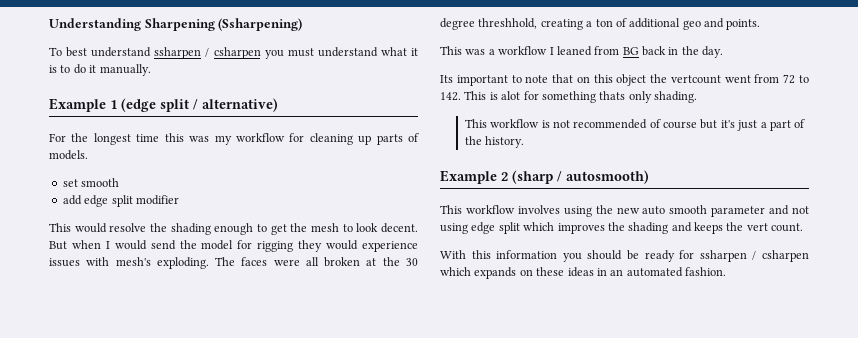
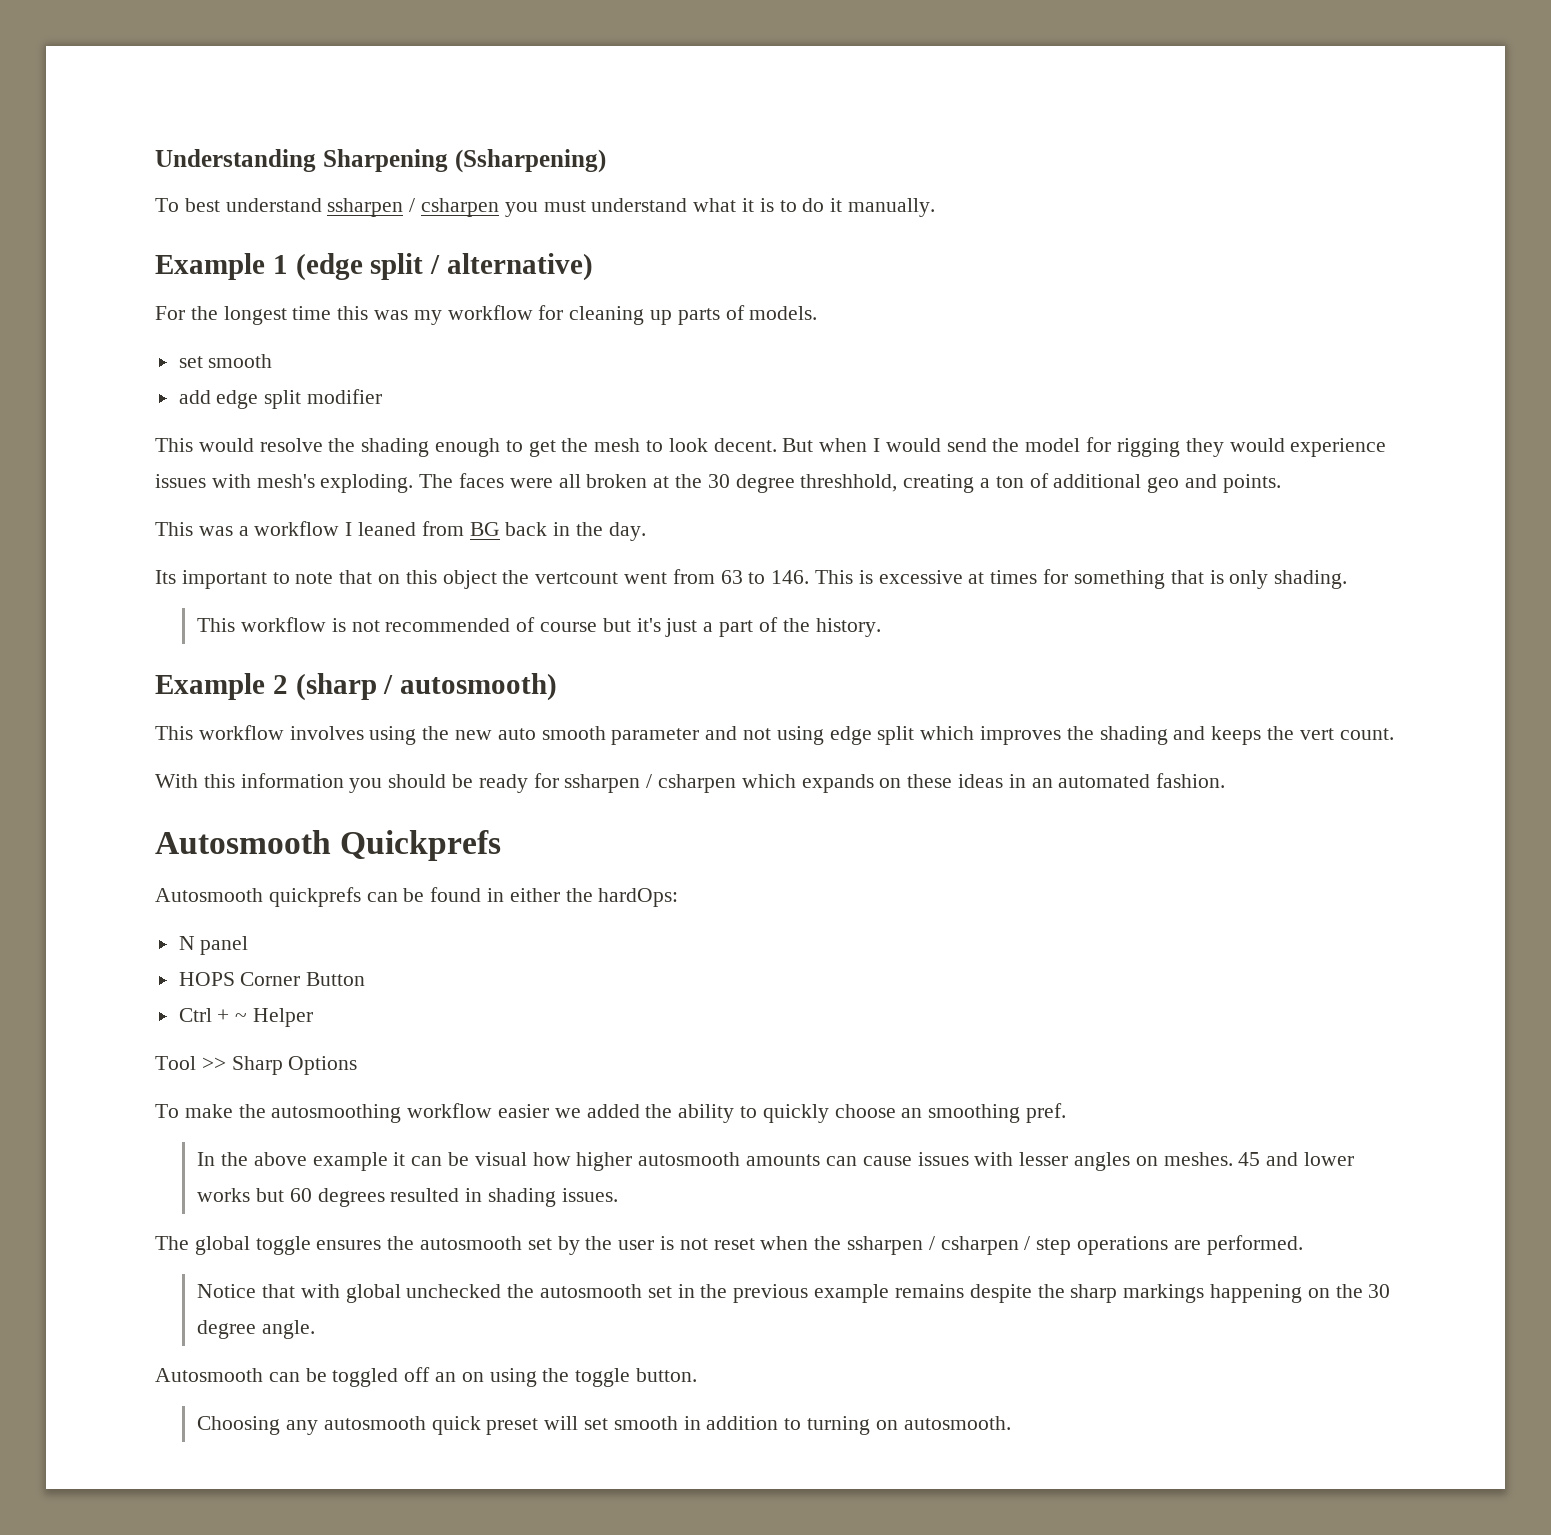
[783,74,809,84] [440,91,626,103] 72 to 142. This is alot for something thats -> [720,569,1224,589] 63 to 146. This is excessive at times for something that is
(726, 271) none -> [155,830,502,861] [155,887,679,907] [178,936,249,955] [178,972,366,986] [178,1008,314,1027] [155,1056,358,1075] [155,1103,1067,1123] [197,1152,1354,1171] [197,1188,618,1207] [155,1235,1303,1255] [197,1284,1391,1303] [197,1320,316,1339] [155,1367,698,1387] [197,1416,1011,1435] // Autosmooth Quickprefs // Autosmooth quickprefs can be found in either the hardOps: // N panel // HOPS Corner Button // Ctrl + ~ Helper // Tool >> Sharp Options // To make the autosmoothing workflow easier we added the ability to quickly choose an smoothing pref. // In the above example it can be visual how higher autosmooth amounts can cause issues with lesser angles on meshes. 45 and lower works but 60 degrees resulted in shading issues. // The global toggle ensures the autosmooth set by the user is not reset when the ssharpen / csharpen / step operations are performed. // Notice that with global unchecked the autosmooth set in the previous example remains despite the sharp markings happening on the 30 degree angle. // Autosmooth can be toggled off an on using the toggle button. // Choosing any autosmooth quick preset will set smooth in addition to turning on autosmooth.

